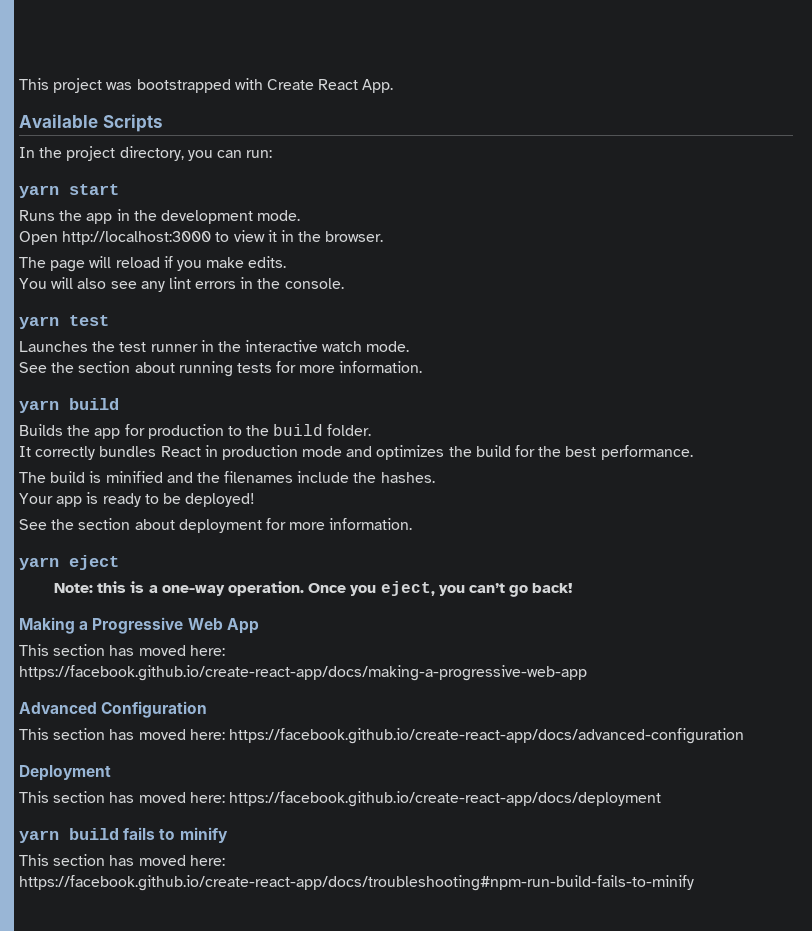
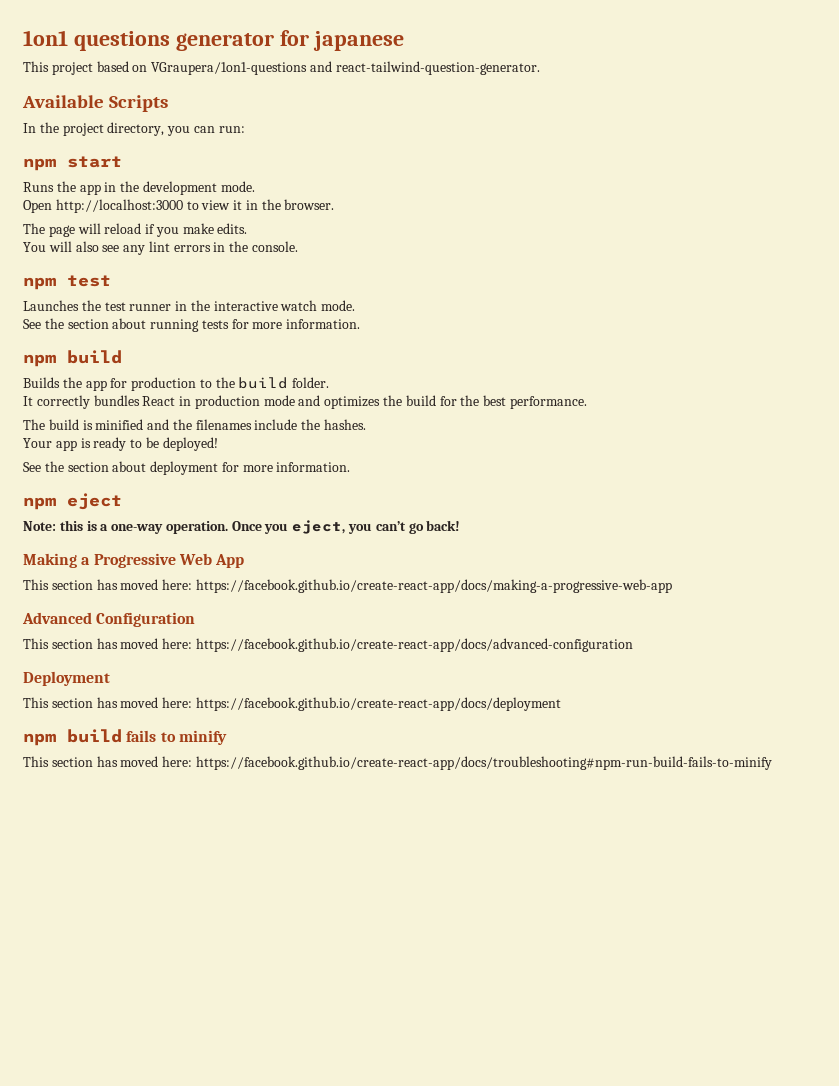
[19,78,394,93] This project was bootstrapped with Create React App. -> [23,30,404,51] [23,61,540,75] 1on1 questions generator for japanese // This project based on VGraupera/1on1-questions and react-tailwind-question-generator.
[19,185,59,198] yarn -> [23,158,56,171] npm
[19,316,59,329] yarn -> [23,277,56,290] npm
[19,400,59,413] yarn -> [23,354,56,367] npm
[19,557,59,570] yarn -> [23,497,56,510] npm
[19,830,59,843] yarn -> [23,733,56,746] npm

